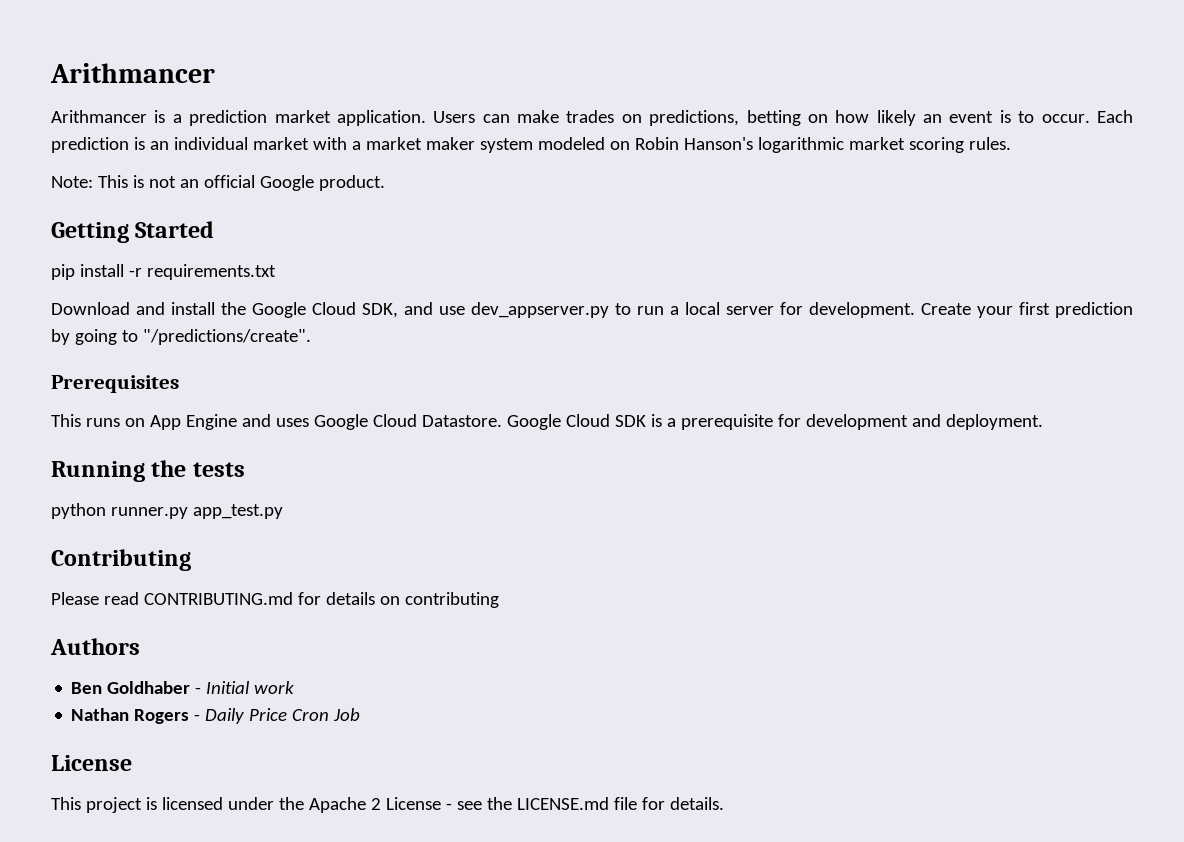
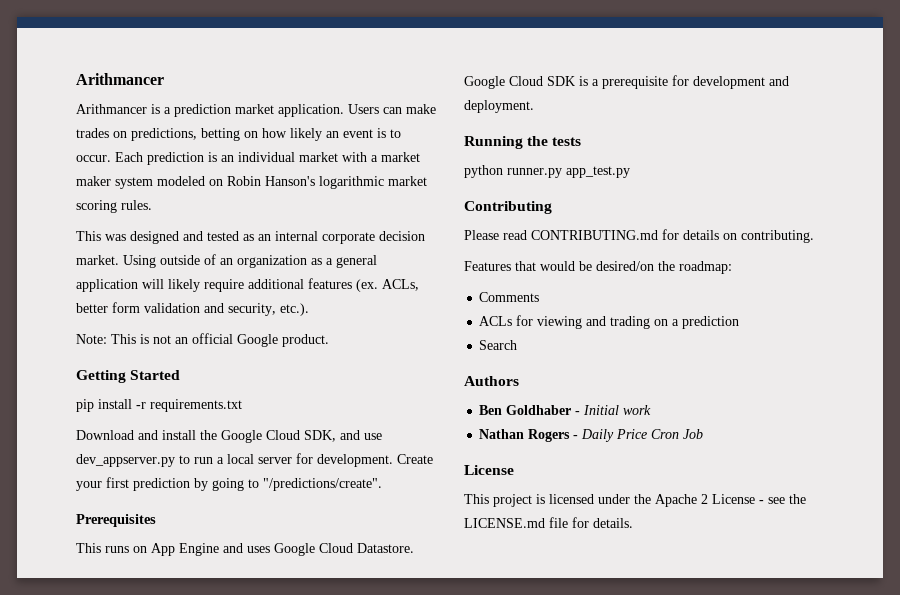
(1011, 143) none -> [76,231,425,244] [76,254,377,268] [76,278,419,292] [76,302,309,316] // This was designed and tested as an internal corporate decision market. Using outside of an organization as a general application will likely require additional features (ex. ACLs, better form validation and security, etc.).
[404,592,499,608] contributing -> [741,230,814,243] [464,261,732,274] [479,292,540,302] [479,315,740,329] [479,340,518,350] contributing. // Features that would be desired/on the roadmap: // Comments // ACLs for viewing and trading on a prediction // Search

